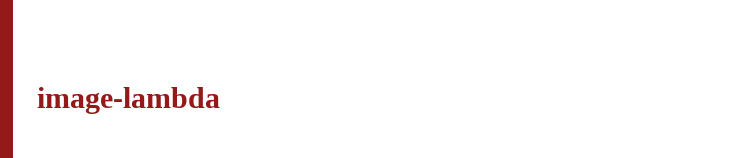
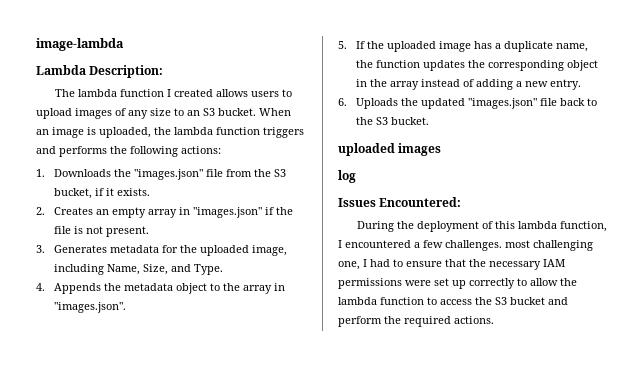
(220, 100) none -> [36,65,164,78] [55,89,293,97] [36,108,291,119] [36,127,304,138] [36,146,221,157] [36,169,287,180] [54,188,151,199] [36,207,294,218] [54,226,150,237] [36,245,288,256] [54,264,224,275] [36,283,286,294] [54,302,127,313] [338,41,589,52] [356,60,599,71] [356,79,582,90] [338,98,598,109] [356,117,430,125] [338,143,442,156] [338,170,356,183] [338,197,462,207] [357,221,608,232] [338,240,593,251] [338,259,565,270] [338,278,577,289] [338,297,568,305] [338,316,494,327] // Lambda Description: // The lambda function I created allows users to upload images of any size to an S3 bucket. When an image is uploaded, the lambda function triggers and performs the following actions: // 1. Downloads the "images.json" file from the S3 bucket, if it exists. // 2. Creates an empty array in "images.json" if the file is not present. // 3. Generates metadata for the uploaded image, including Name, Size, and Type. // 4. Appends the metadata object to the array in "images.json". // 5. If the uploaded image has a duplicate name, the function updates the corresponding object in the array instead of adding a new entry. // 6. Uploads the updated "images.json" file back to the S3 bucket. // uploaded images // log // Issues Encountered: // During the deployment of this lambda function, I encountered a few challenges. most challenging one, I had to ensure that the necessary IAM permissions were set up correctly to allow the lambda function to access the S3 bucket and perform the required actions.

